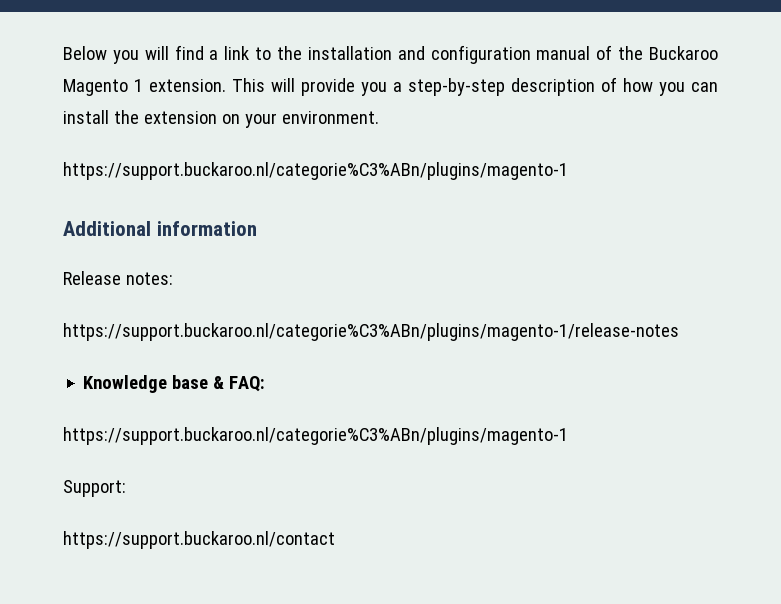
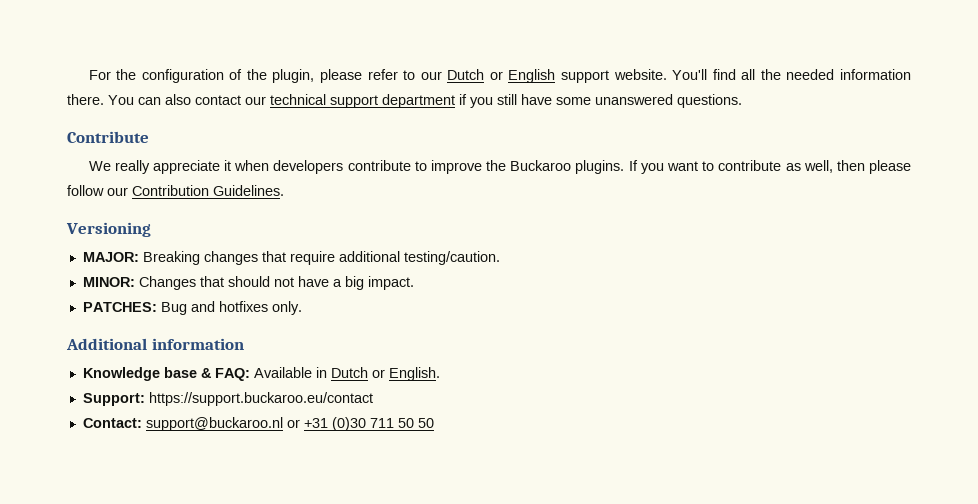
[63,45,718,64] [63,77,718,96] [63,110,379,128] [63,162,568,180] Below you will find a link to the installation and configuration manual of the Buckaroo Magento 1 extension. This will provide you a step-by-step description of how you can install the extension on your environment. // https://support.buckaroo.nl/categorie%C3%ABn/plugins/magento-1 -> [88,69,911,83] [67,94,742,108] [67,131,149,143] [88,160,912,174] [67,185,284,196] [66,222,151,237] [82,251,500,265] [82,276,414,290] [82,301,302,315] For the configuration of the plugin, please refer to our Dutch or English support website. You'll find all the needed information there. You can also contact our technical support department if you still have some unanswered questions. // Contribute // We really appreciate it when developers contribute to improve the Buckaroo plugins. If you want to contribute as well, then please follow our Contribution Guidelines. // Versioning // MAJOR: Breaking changes that require additional testing/caution. // MINOR: Changes that should not have a big impact. // PATCHES: Bug and hotfixes only.
[63,271,173,285] [63,323,679,341] // Release notes: // https://support.buckaroo.nl/categorie%C3%ABn/plugins/magento-1/release-notes -> (244, 344) none
[63,427,568,445] [63,480,126,497] [63,531,335,549] // https://support.buckaroo.nl/categorie%C3%ABn/plugins/magento-1 // Support: // https://support.buckaroo.nl/contact -> [253,367,440,381] [82,392,373,406] [82,417,434,431] Available in Dutch or English. // Support: https://support.buckaroo.eu/contact // Contact: support@buckaroo.nl or +31 (0)30 711 50 50

